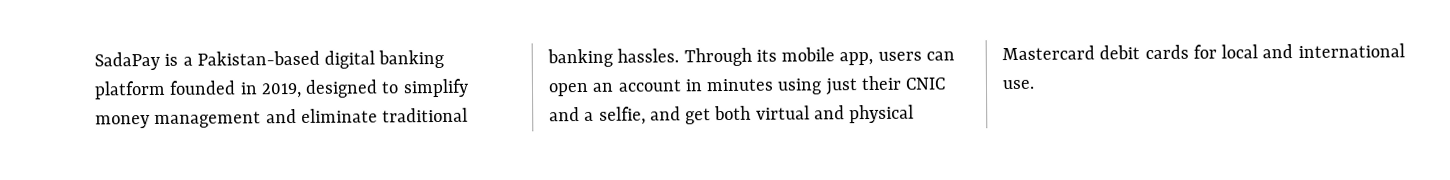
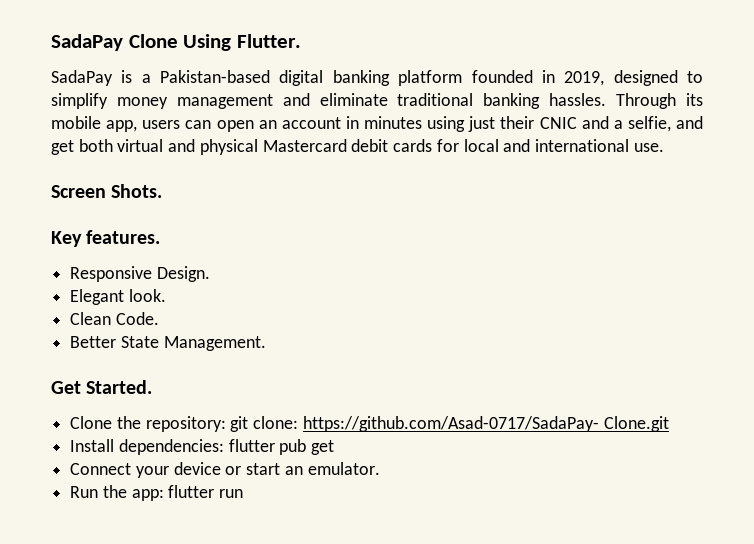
[94,51,160,71] SadaPay -> [51,34,301,51] [51,70,113,86] SadaPay Clone Using Flutter. // SadaPay
(1034, 84) none -> [51,184,163,198] [51,230,161,247] [70,266,210,282] [70,289,166,305] [70,312,159,325] [70,336,266,351] [51,380,153,394] [70,416,669,432] [70,439,335,455] [70,462,380,478] [70,485,244,501] // Screen Shots. // Key features. // Responsive Design. // Elegant look. // Clean Code. // Better State Management. // Get Started. // Clone the repository: git clone: https://github.com/Asad-0717/SadaPay- Clone.git // Install dependencies: flutter pub get // Connect your device or start an emulator. // Run the app: flutter run

